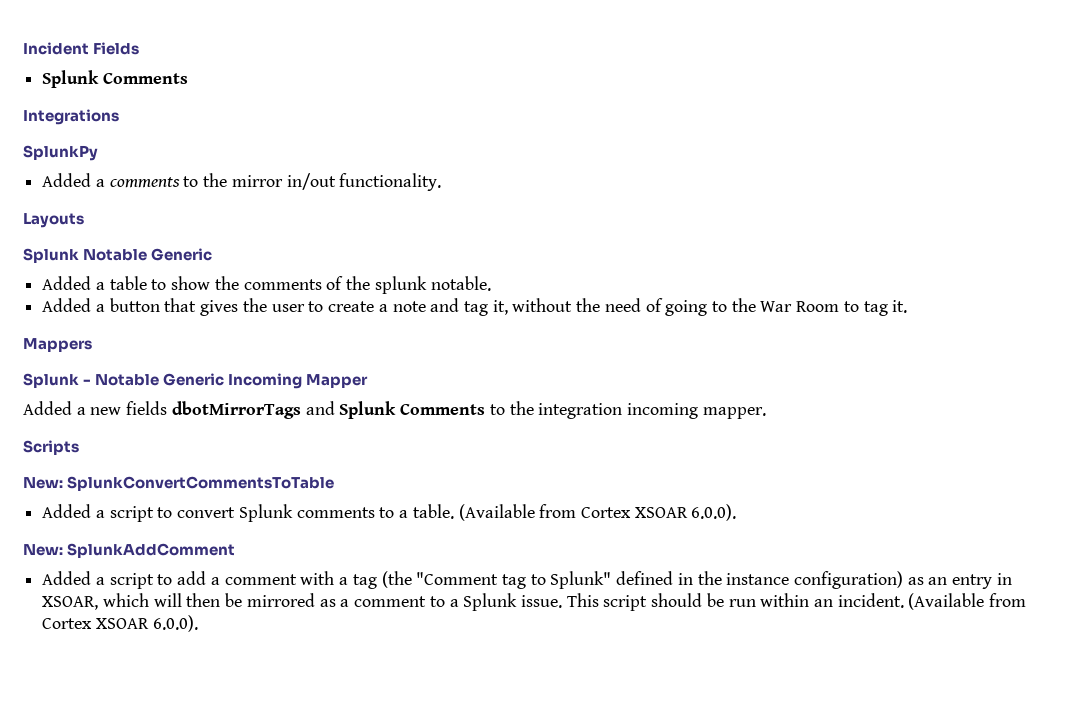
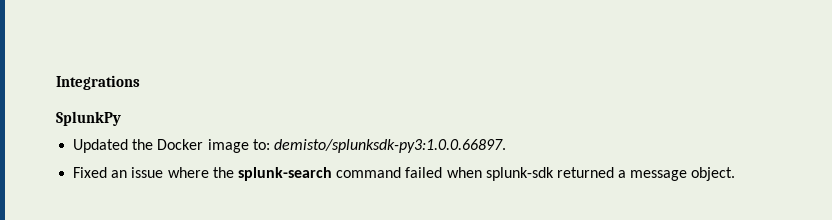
[23,42,140,55] [42,70,188,88] [23,109,119,125] [23,145,98,161] [42,173,442,191] [23,213,84,228] [23,248,213,263] [42,276,491,294] [42,298,908,316] [23,338,92,352] [23,373,369,389] [23,401,766,419] [23,440,79,455] [23,476,335,491] [42,504,737,522] [23,543,236,558] [42,571,1012,589] [42,593,1027,611] [42,615,198,632] Incident Fields // Splunk Comments // Integrations // SplunkPy // Added a comments to the mirror in/out functionality. // Layouts // Splunk Notable Generic // Added a table to show the comments of the splunk notable. // Added a button that gives the user to create a note and tag it, without the need of going to the War Room to tag it. // Mappers // Splunk - Notable Generic Incoming Mapper // Added a new fields dbotMirrorTags and Splunk Comments to the integration incoming mapper. // Scripts // New: SplunkConvertCommentsToTable // Added a script to convert Splunk comments to a table. (Available from Cortex XSOAR 6.0.0). // New: SplunkAddComment // Added a script to add a comment with a tag (the "Comment tag to Splunk" defined in the instance configuration) as an entry in XSOAR, which will then be mirrored as a comment to a Splunk issue. This script should be run within an incident. (Available from Cortex XSOAR 6.0.0). -> [56,75,140,90] [56,111,121,126] [73,139,506,153] [73,167,736,181] Integrations // SplunkPy // Updated the Docker image to: demisto/splunksdk-py3:1.0.0.66897. // Fixed an issue where the splunk-search command failed when splunk-sdk returned a message object.

